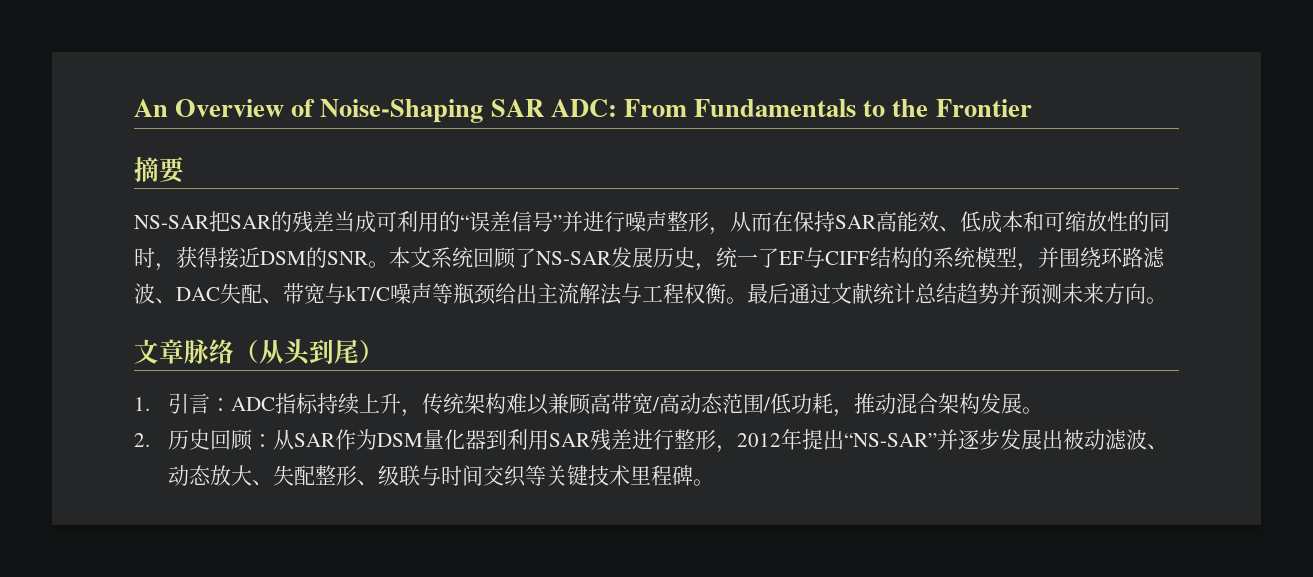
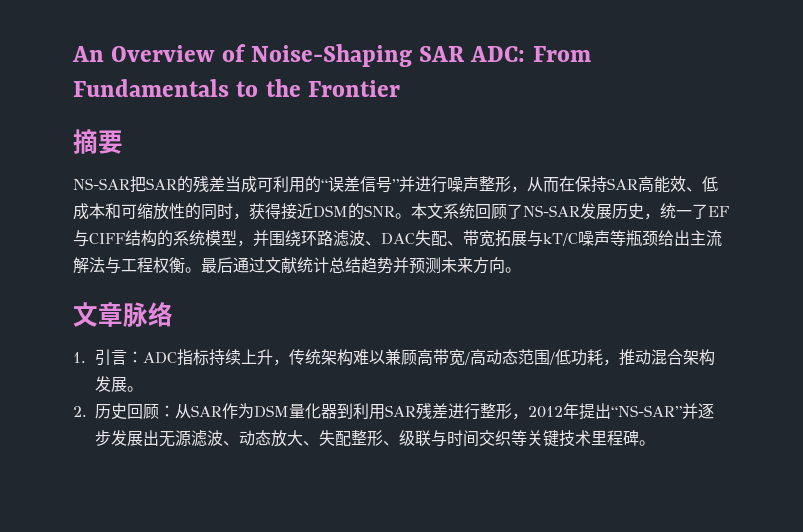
(325, 293) none -> [495,230,527,246] 拓展
[234,339,384,365] （从头到尾） -> (173, 314) none
[1063,429,1106,450] 被动 -> [159,430,192,447] 无源

